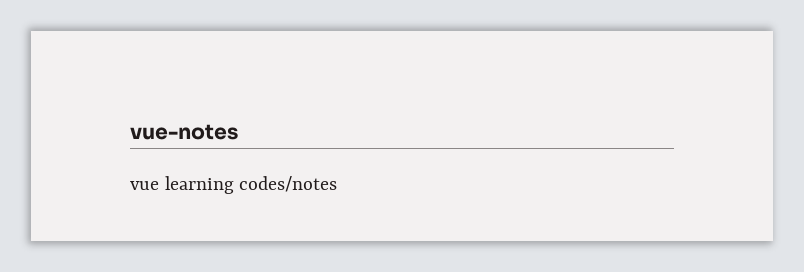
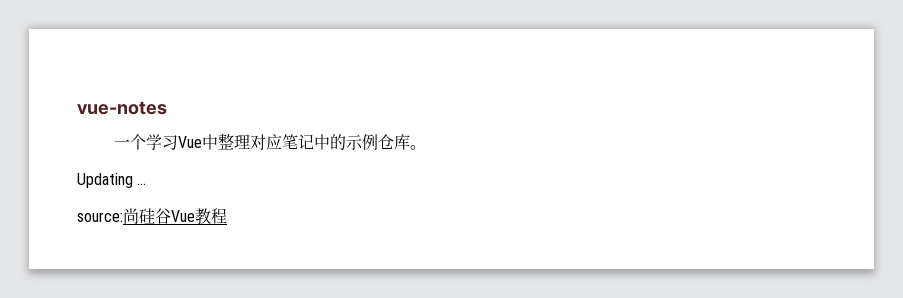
[130,176,338,194] vue learning codes/notes -> [114,133,427,150] [77,173,147,188] [77,208,227,225] 一个学习Vue中整理对应笔记中的示例仓库。 // Updating ... // source:尚硅谷Vue教程

